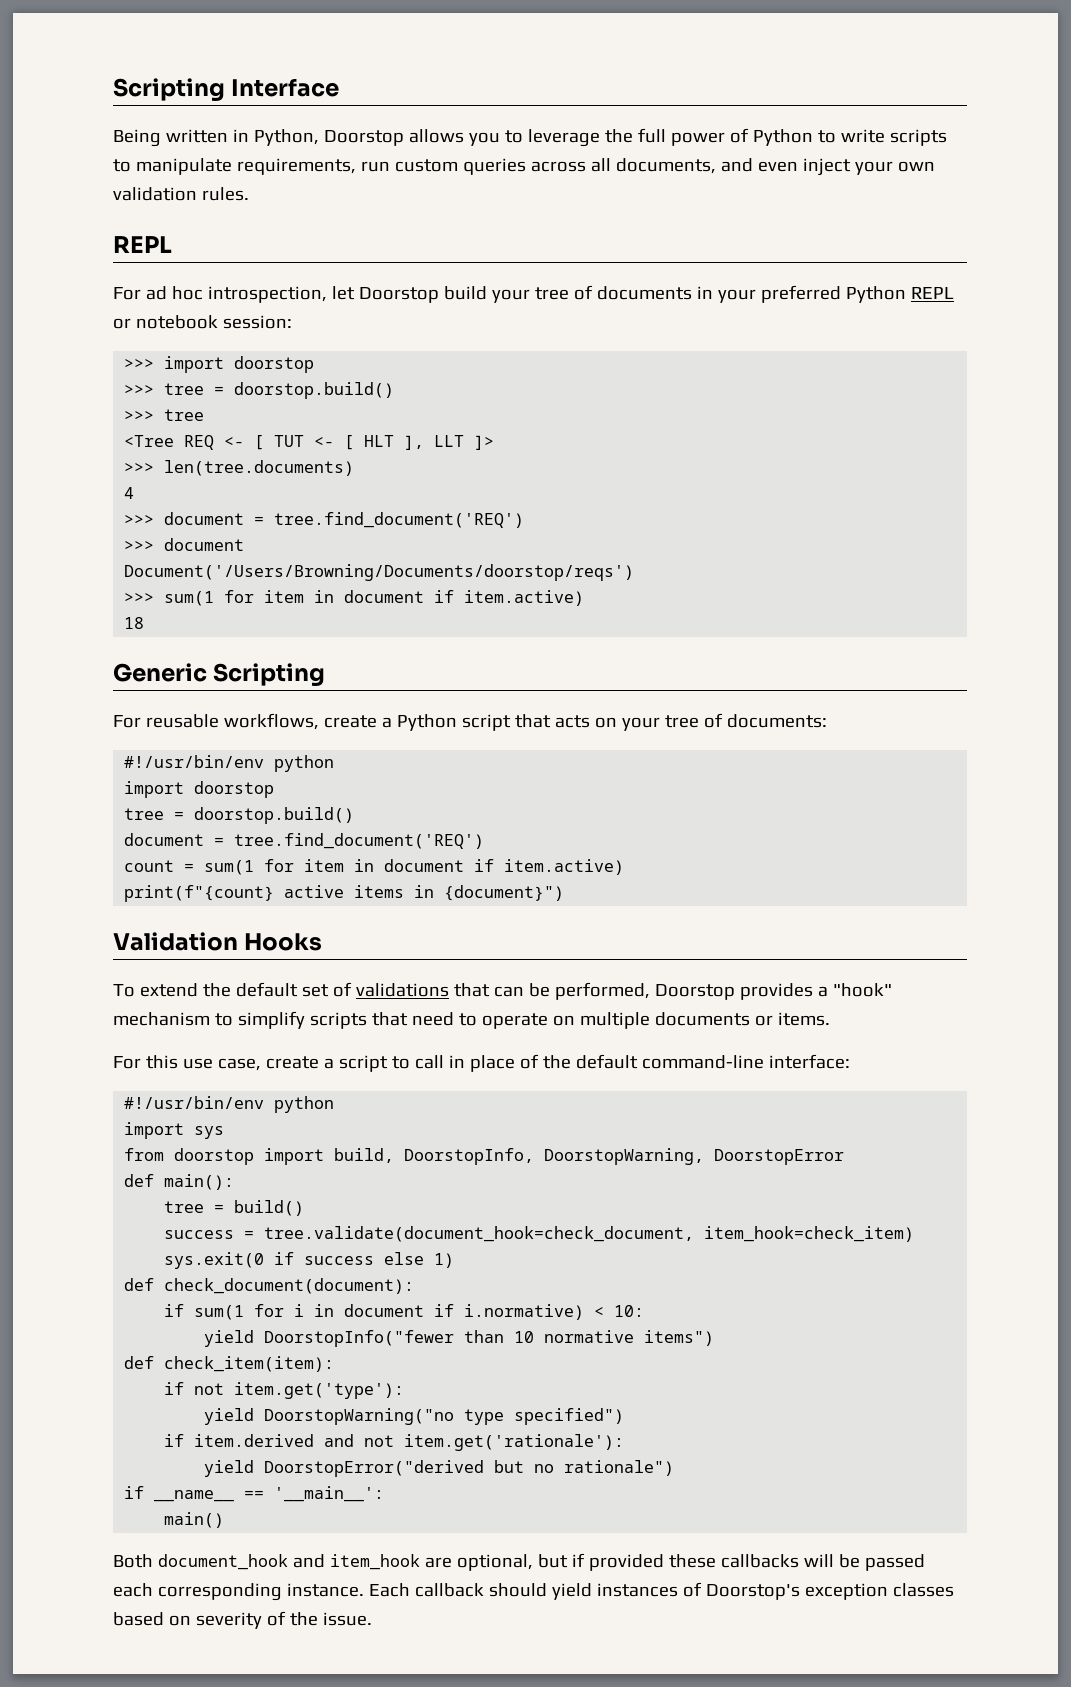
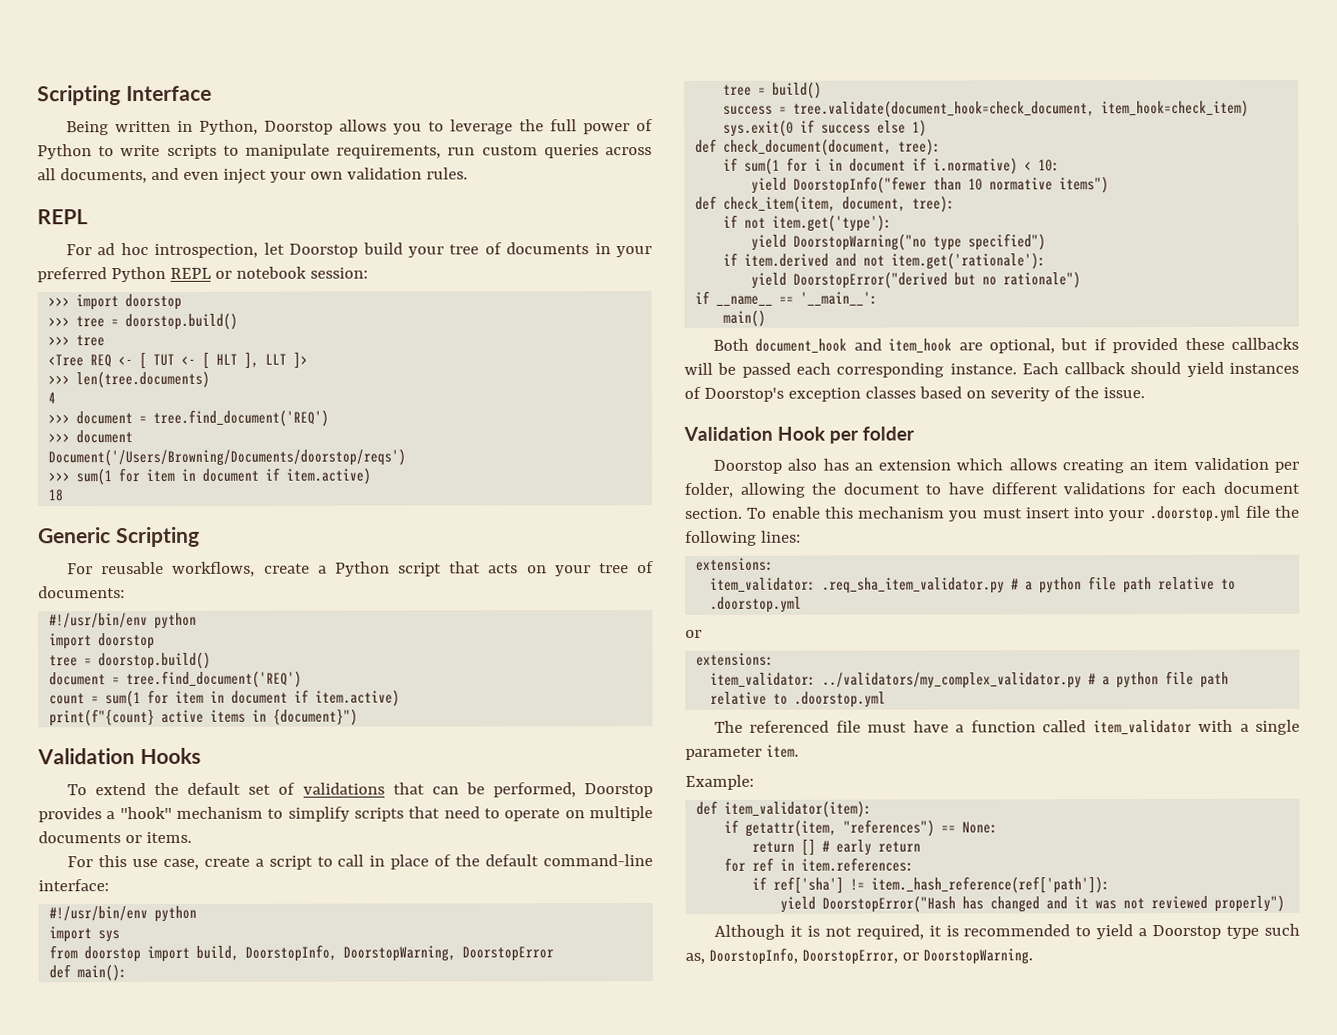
[164,1278,415,1294] check_document(document): -> [723,138,942,156] check_document(document, tree):
[164,1356,335,1372] check_item(item): -> [723,195,956,213] check_item(item, document, tree):
(372, 1619) none -> [683,426,915,444] [713,457,1299,474] [684,481,1300,498] [684,505,1300,523] [685,530,801,546] [696,557,775,571] [710,576,1237,594] [710,596,803,613] [685,629,702,638] [696,652,775,666] [710,670,1230,689] [710,691,887,708] [714,719,1300,736] [685,744,799,760] [685,774,754,790] [696,800,873,818] [724,819,999,837] [752,838,922,856] [724,857,915,872] [752,876,1111,894] [780,894,1286,913] [714,923,1300,940] [685,947,1033,965] // Validation Hook per folder // Doorstop also has an extension which allows creating an item validation per folder, allowing the document to have different validations for each document section. To enable this mechanism you must insert into your .doorstop.yml file the following lines: // extensions: // item_validator: .req_sha_item_validator.py # a python file path relative to .doorstop.yml // or // extensions: // item_validator: ../validators/my_complex_validator.py # a python file path relative to .doorstop.yml // The referenced file must have a function called item_validator with a single parameter item. // Example: // def item_validator(item): // if getattr(item, "references") == None: // return [] # early return // for ref in item.references: // if ref['sha'] != item._hash_reference(ref['path']): // yield DoorstopError("Hash has changed and it was not reviewed properly") // Although it is not required, it is recommended to yield a Doorstop type such as, DoorstopInfo, DoorstopError, or DoorstopWarning.

